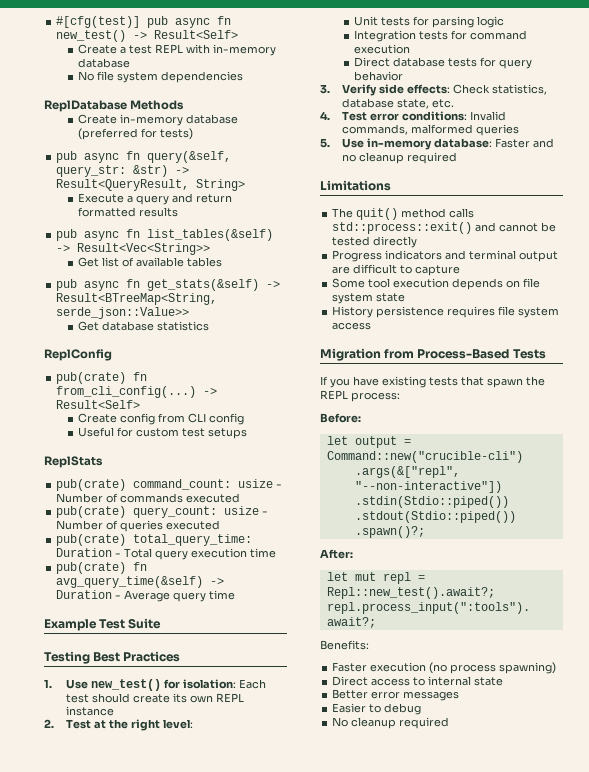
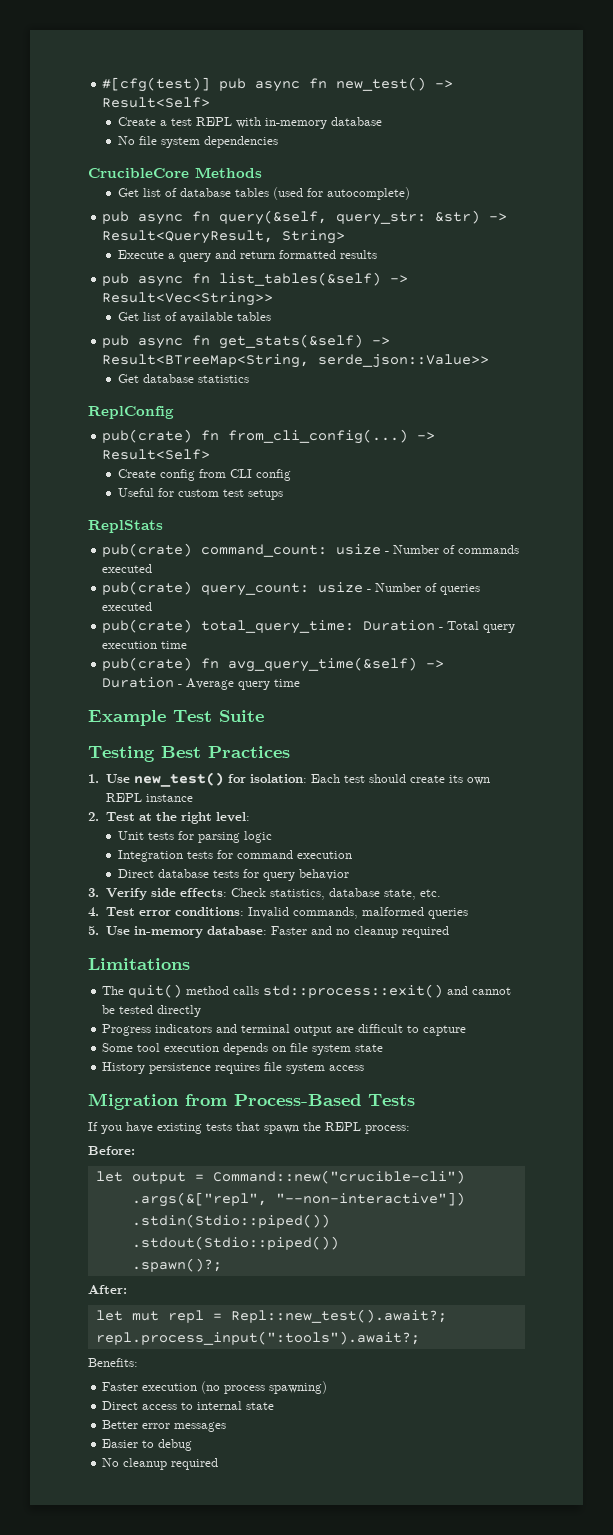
[44,100,127,112] ReplDatabase -> [88,168,189,178] CrucibleCore
[77,114,238,126] [77,128,193,140] Create in-memory database (preferred for tests) -> [117,187,410,200] Get list of database tables (used for autocomplete)

